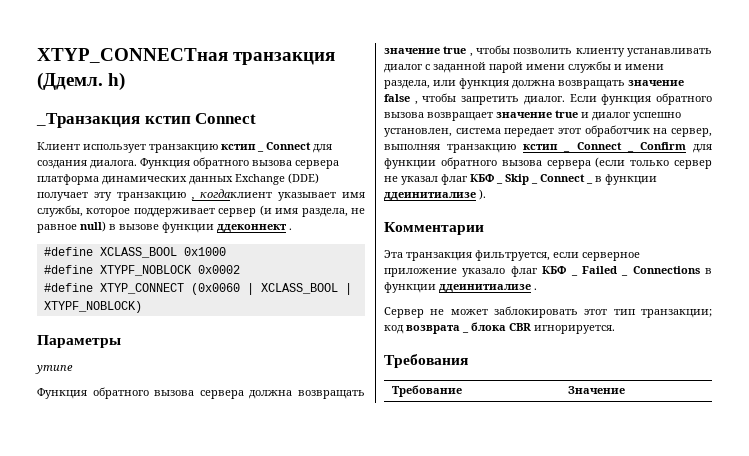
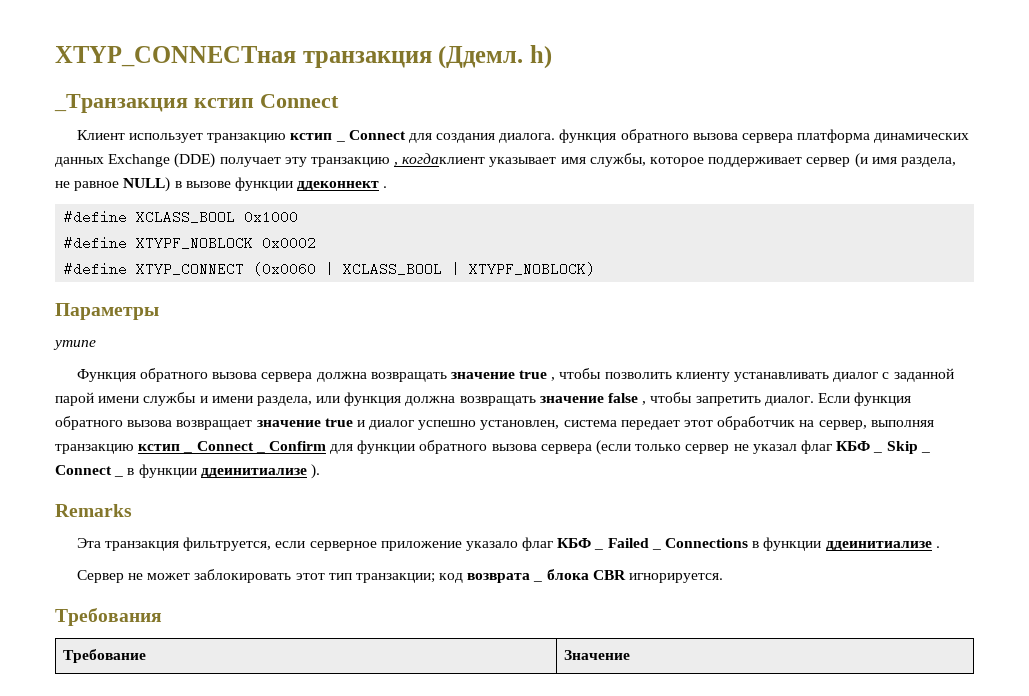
[140,158,190,169] Функция -> [559,129,617,143] функция
[80,221,106,232] null) -> [123,177,171,192] NULL)
[384,222,484,235] Комментарии -> [55,504,132,517] Remarks

